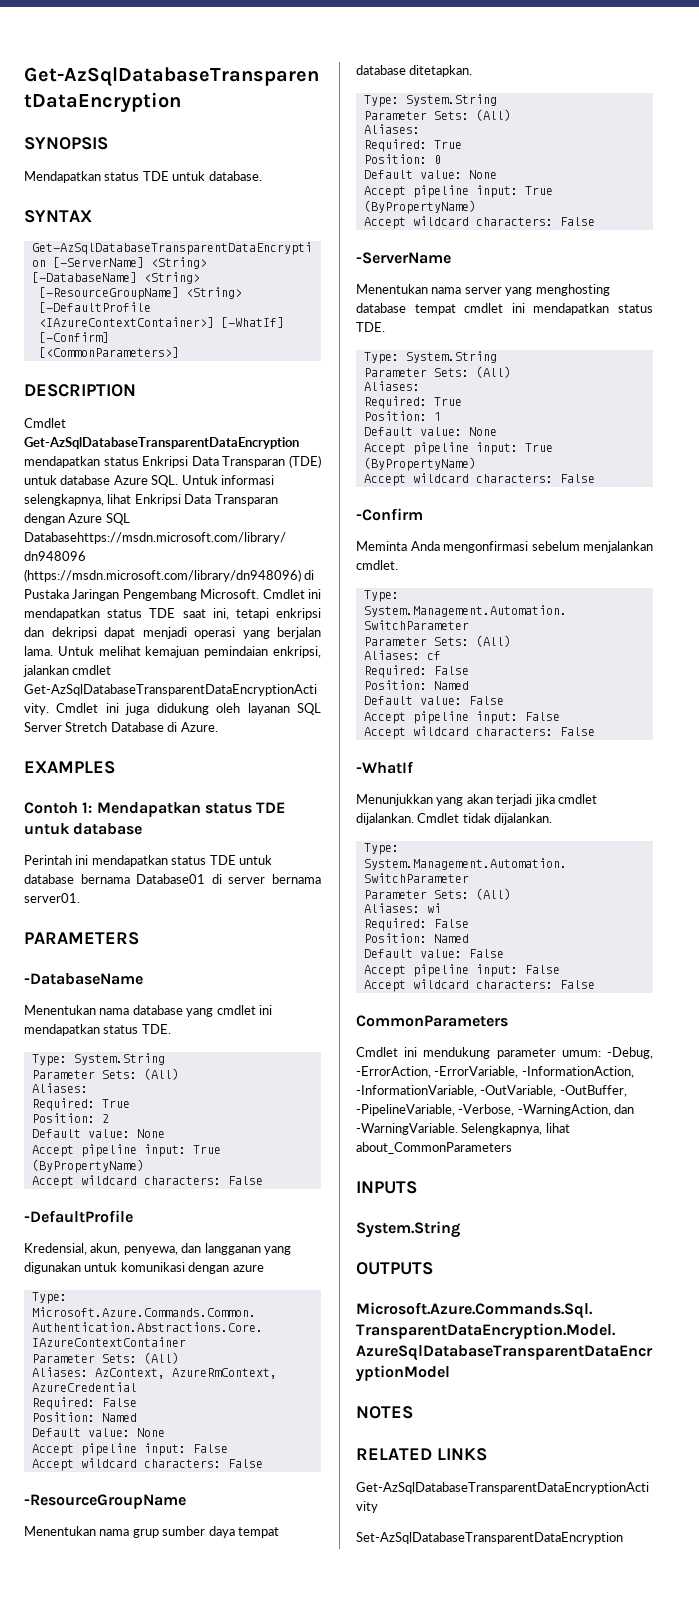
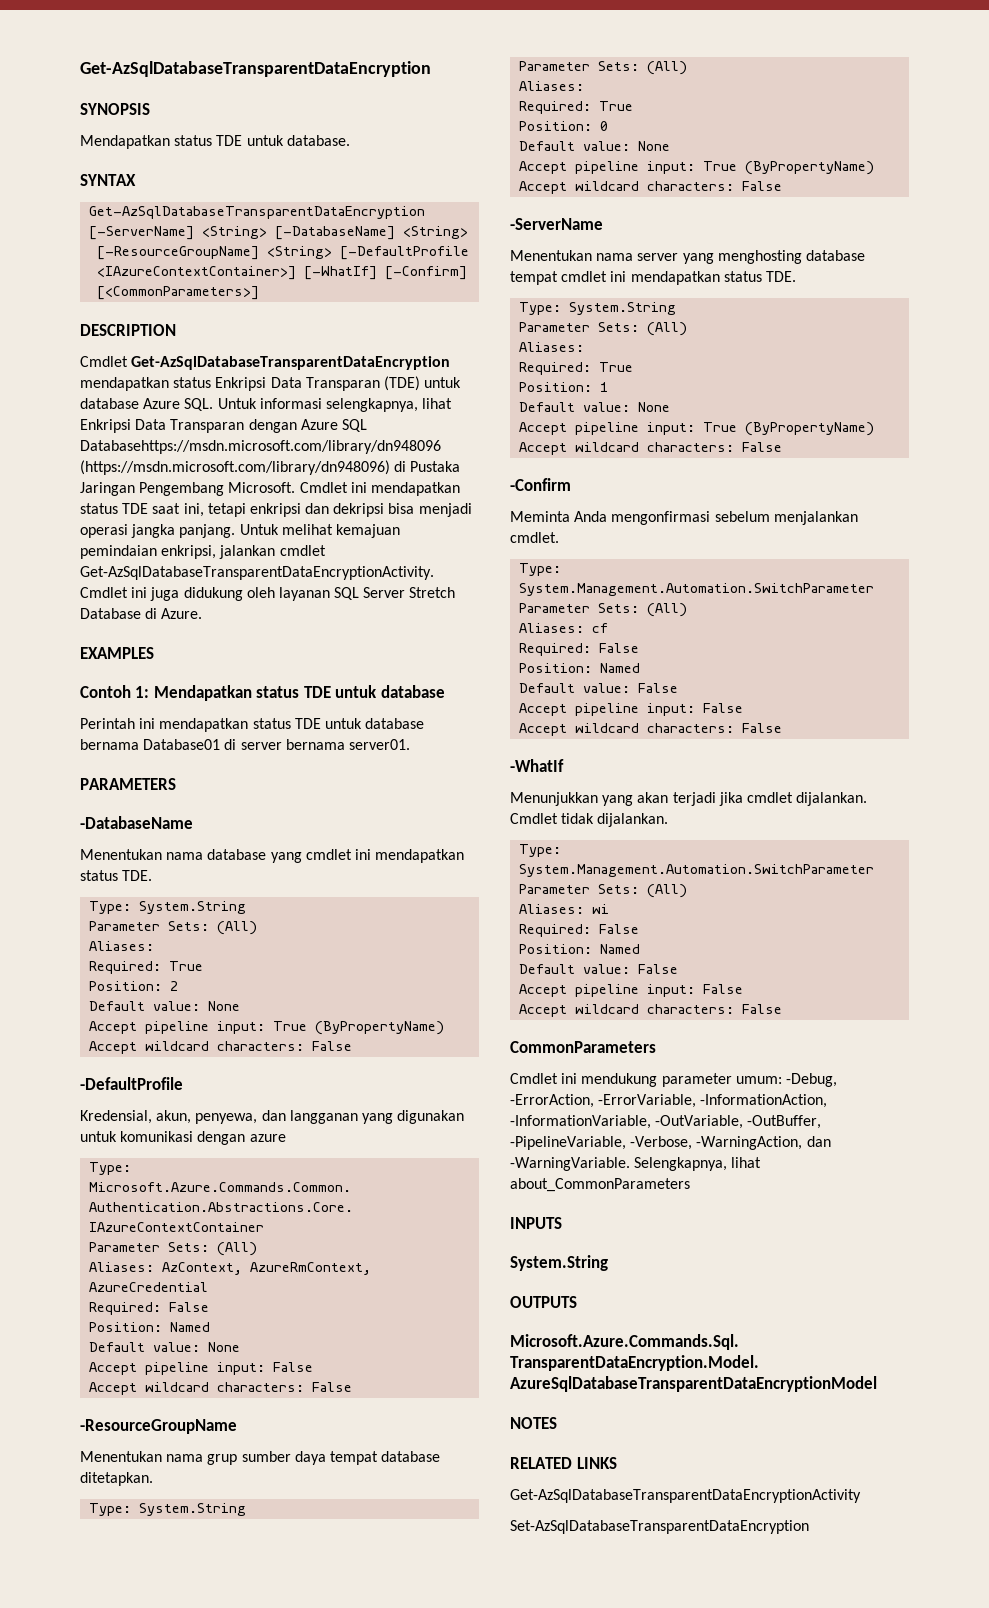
[104,627,135,639] dapat -> [388,503,415,514] bisa
[242,627,321,639] [24,646,53,656] yang berjalan lama. -> [131,524,236,538] jangka panjang.

